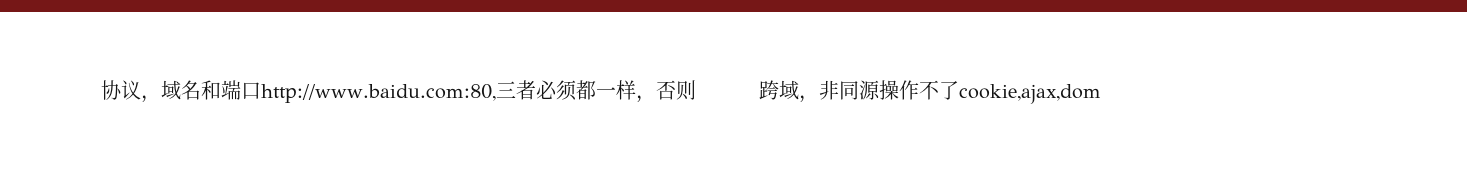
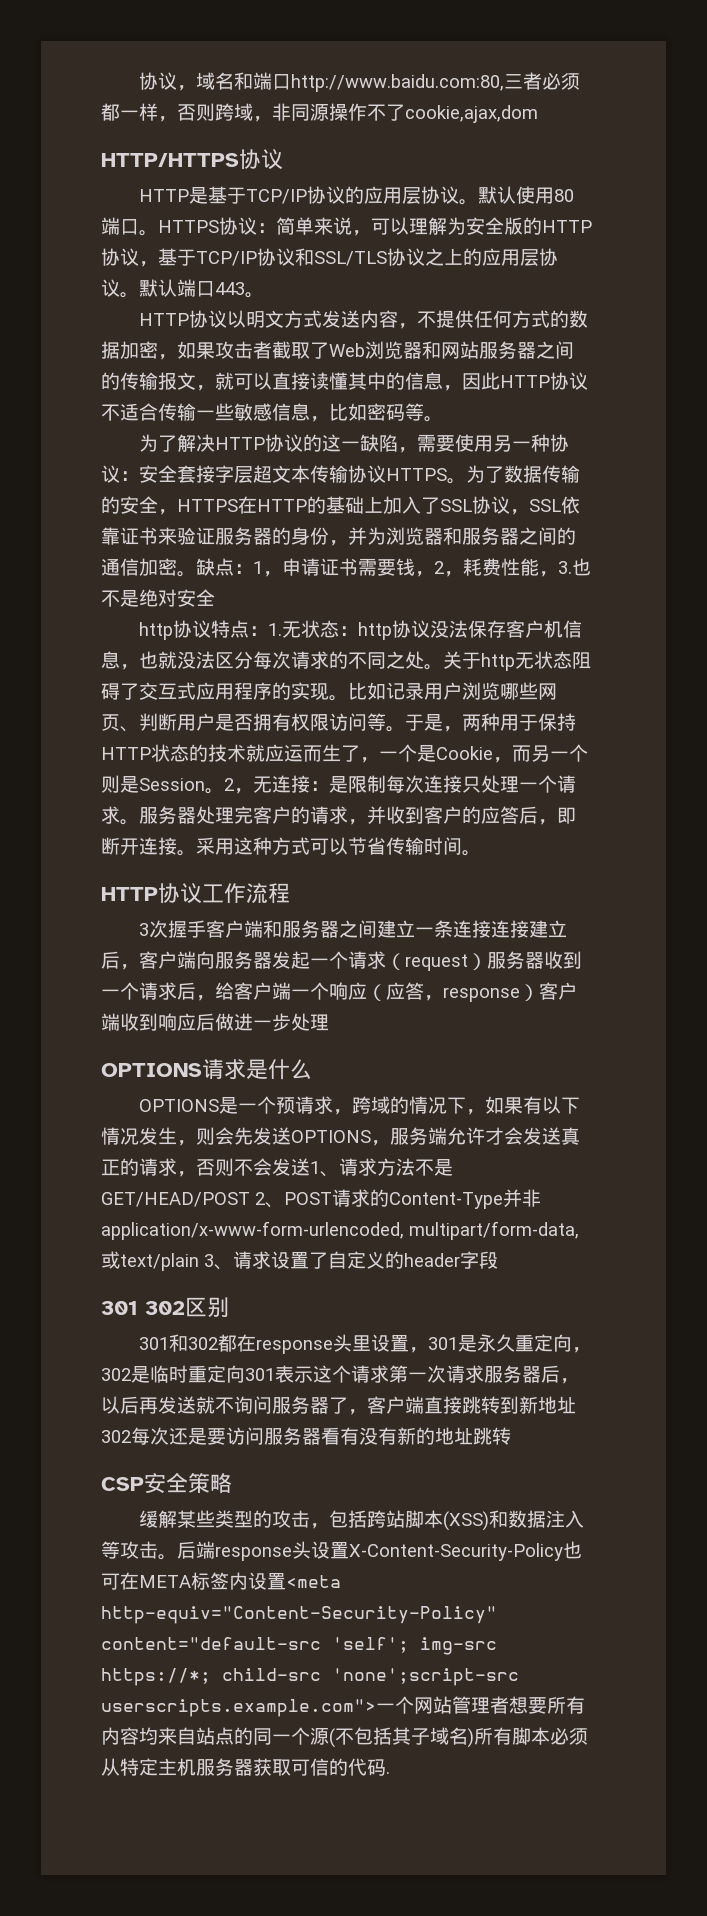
(1101, 94) none -> [101,149,283,170] [138,186,574,205] [101,217,592,236] [101,248,558,267] [101,279,264,298] [138,310,588,329] [101,341,574,360] [101,372,588,391] [101,403,443,422] [138,434,569,453] [101,465,580,484] [101,496,580,515] [101,527,576,546] [101,558,591,577] [101,589,215,607] [138,620,582,640] [101,651,591,671] [101,682,557,701] [101,713,576,732] [101,744,588,763] [101,775,576,794] [101,806,576,825] [101,837,481,856] [101,883,290,904] [138,920,567,938] [101,951,582,971] [101,982,577,1002] [101,1013,329,1032] [101,1059,312,1080] [138,1096,580,1115] [101,1127,580,1146] [101,1158,453,1177] [101,1189,541,1209] [101,1221,579,1240] [101,1251,498,1271] [101,1297,229,1318] [138,1334,591,1354] [101,1365,579,1384] [101,1396,576,1415] [101,1427,511,1445] [101,1473,232,1494] [138,1510,584,1531] [101,1541,582,1561] [101,1572,341,1590] [101,1606,497,1624] [101,1637,497,1655] [101,1668,519,1686] [101,1696,585,1717] [101,1727,588,1748] [101,1758,390,1776] // HTTP/HTTPS协议 // HTTP是基于TCP/IP协议的应用层协议。默认使用80端口。HTTPS协议：简单来说，可以理解为安全版的HTTP协议，基于TCP/IP协议和SSL/TLS协议之上的应用层协议。默认端口443。 // HTTP协议以明文方式发送内容，不提供任何方式的数据加密，如果攻击者截取了Web浏览器和网站服务器之间的传输报文，就可以直接读懂其中的信息，因此HTTP协议不适合传输一些敏感信息，比如密码等。 // 为了解决HTTP协议的这一缺陷，需要使用另一种协议：安全套接字层超文本传输协议HTTPS。为了数据传输的安全，HTTPS在HTTP的基础上加入了SSL协议，SSL依靠证书来验证服务器的身份，并为浏览器和服务器之间的通信加密。缺点：1，申请证书需要钱，2，耗费性能，3.也不是绝对安全 // http协议特点：1.无状态：http协议没法保存客户机信息，也就没法区分每次请求的不同之处。关于http无状态阻碍了交互式应用程序的实现。比如记录用户浏览哪些网页、判断用户是否拥有权限访问等。于是，两种用于保持HTTP状态的技术就应运而生了，一个是Cookie，而另一个则是Session。2，无连接：是限制每次连接只处理一个请求。服务器处理完客户的请求，并收到客户的应答后，即断开连接。采用这种方式可以节省传输时间。 // HTTP协议工作流程 // 3次握手客户端和服务器之间建立一条连接连接建立后，客户端向服务器发起一个请求（request）服务器收到一个请求后，给客户端一个响应（应答，response）客户端收到响应后做进一步处理 // OPTIONS请求是什么 // OPTIONS是一个预请求，跨域的情况下，如果有以下情况发生，则会先发送OPTIONS，服务端允许才会发送真正的请求，否则不会发送1、请求方法不是GET/HEAD/POST 2、POST请求的Content-Type并非application/x-www-form-urlencoded, multipart/form-data,或text/plain 3、请求设置了自定义的header字段 // 301 302区别 // 301和302都在response头里设置，301是永久重定向，302是临时重定向301表示这个请求第一次请求服务器后，以后再发送就不询问服务器了，客户端直接跳转到新地址302每次还是要访问服务器看有没有新的地址跳转 // CSP安全策略 // 缓解某些类型的攻击，包括跨站脚本(XSS)和数据注入等攻击。后端response头设置X-Content-Security-Policy也可在META标签内设置<meta http-equiv="Content-Security-Policy" content="default-src 'self'; img-src https://*; child-src 'none';script-src userscripts.example.com">一个网站管理者想要所有内容均来自站点的同一个源(不包括其子域名)所有脚本必须从特定主机服务器获取可信的代码.

